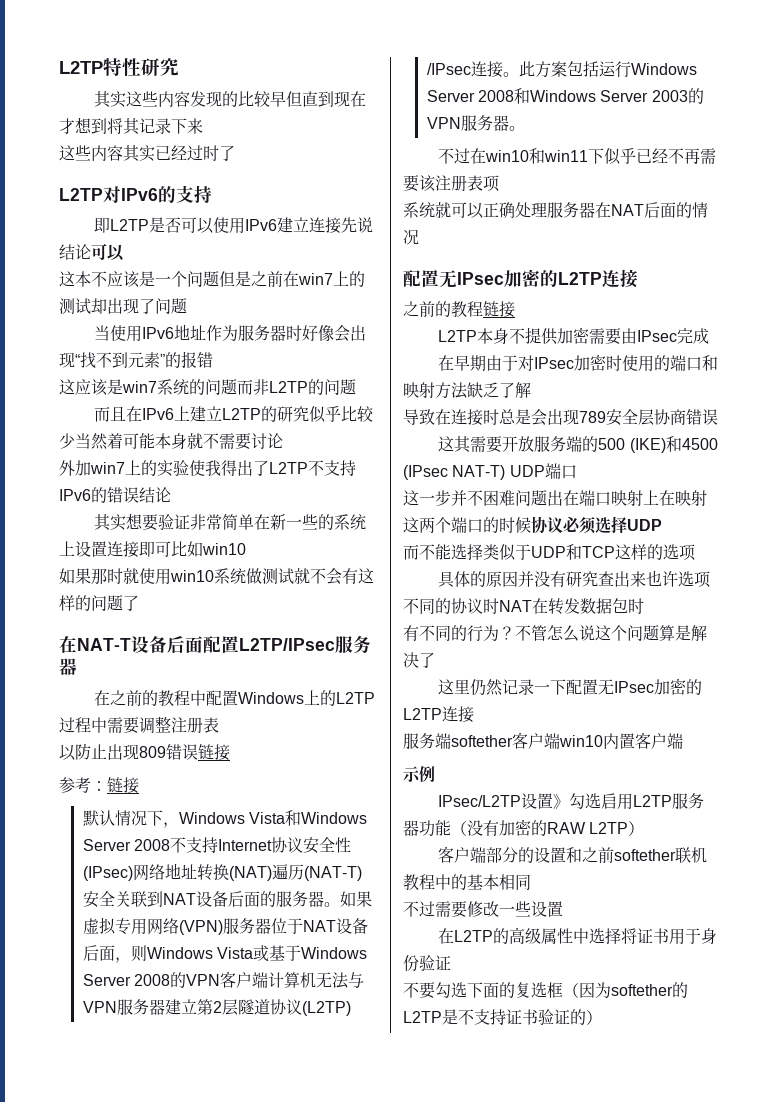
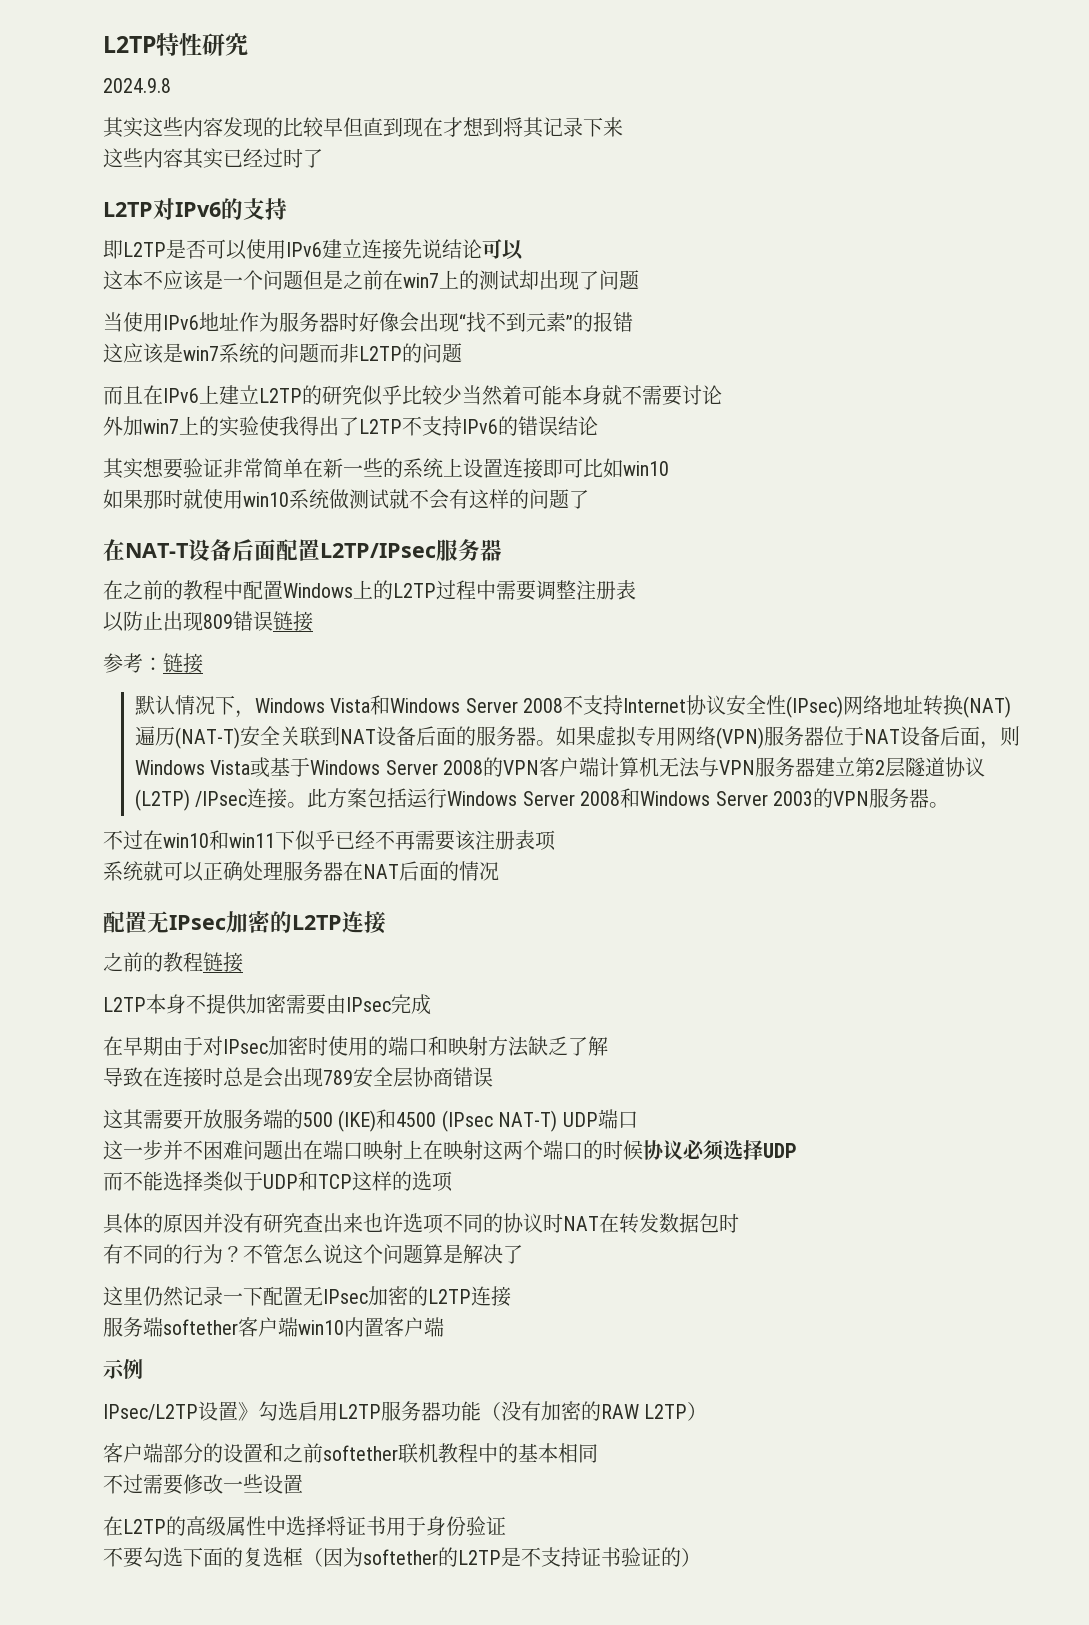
(179, 67) none -> [103,78,171,93] // 2024.9.8

